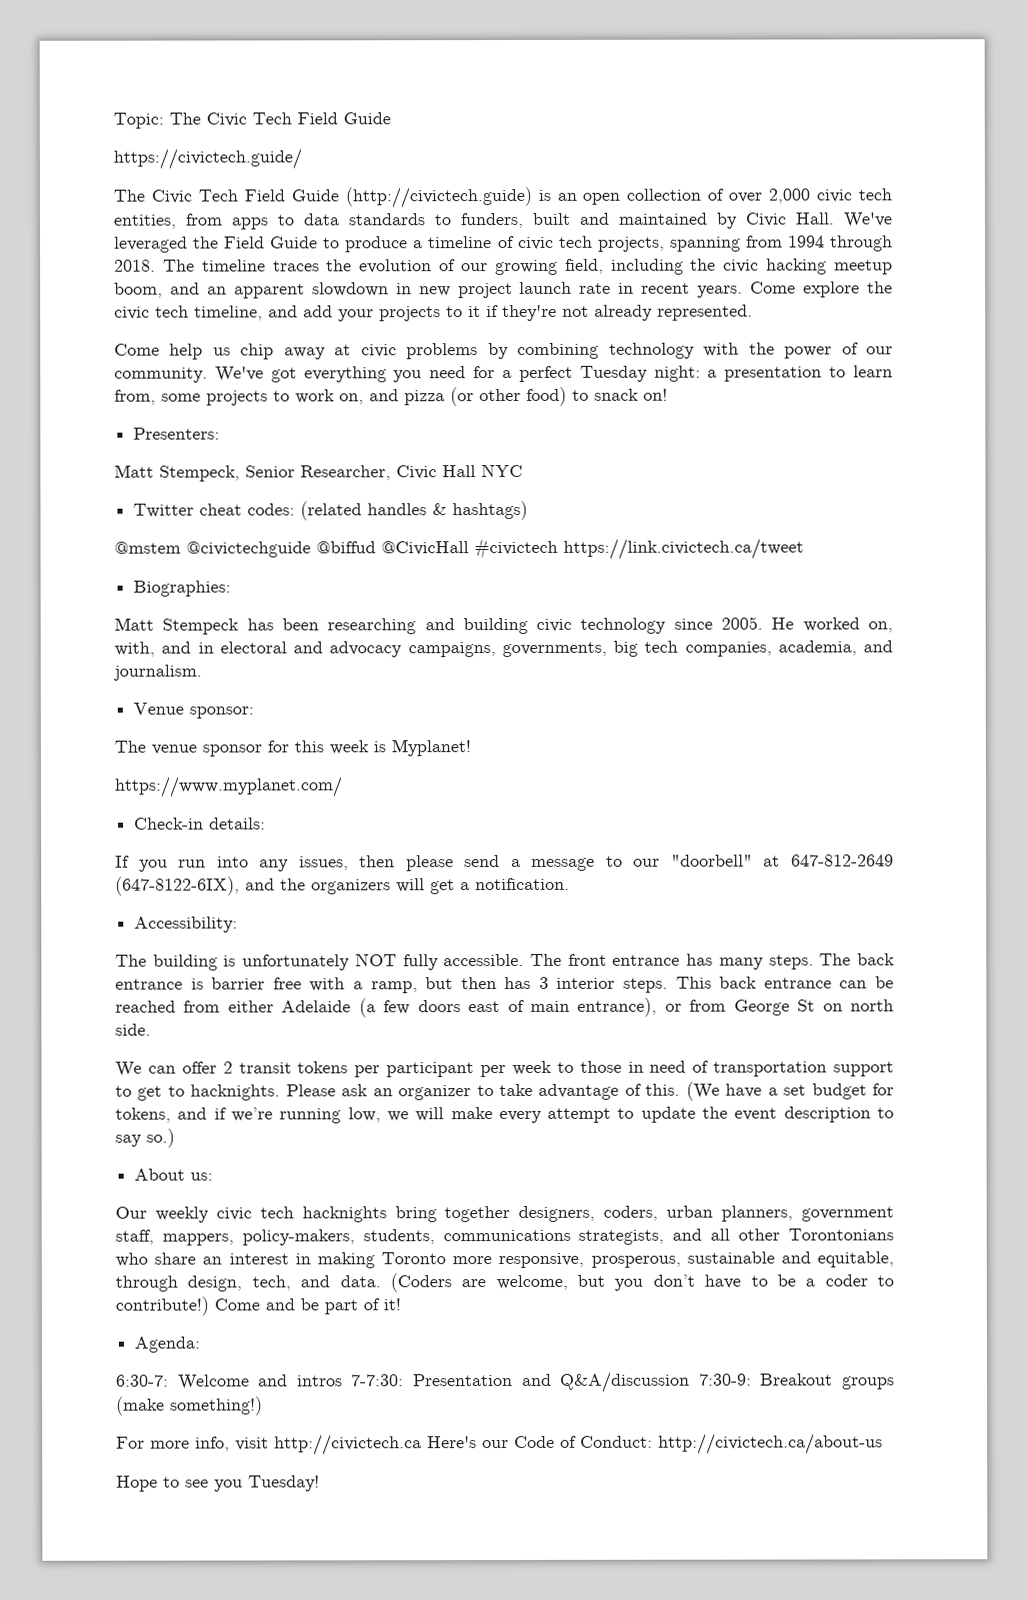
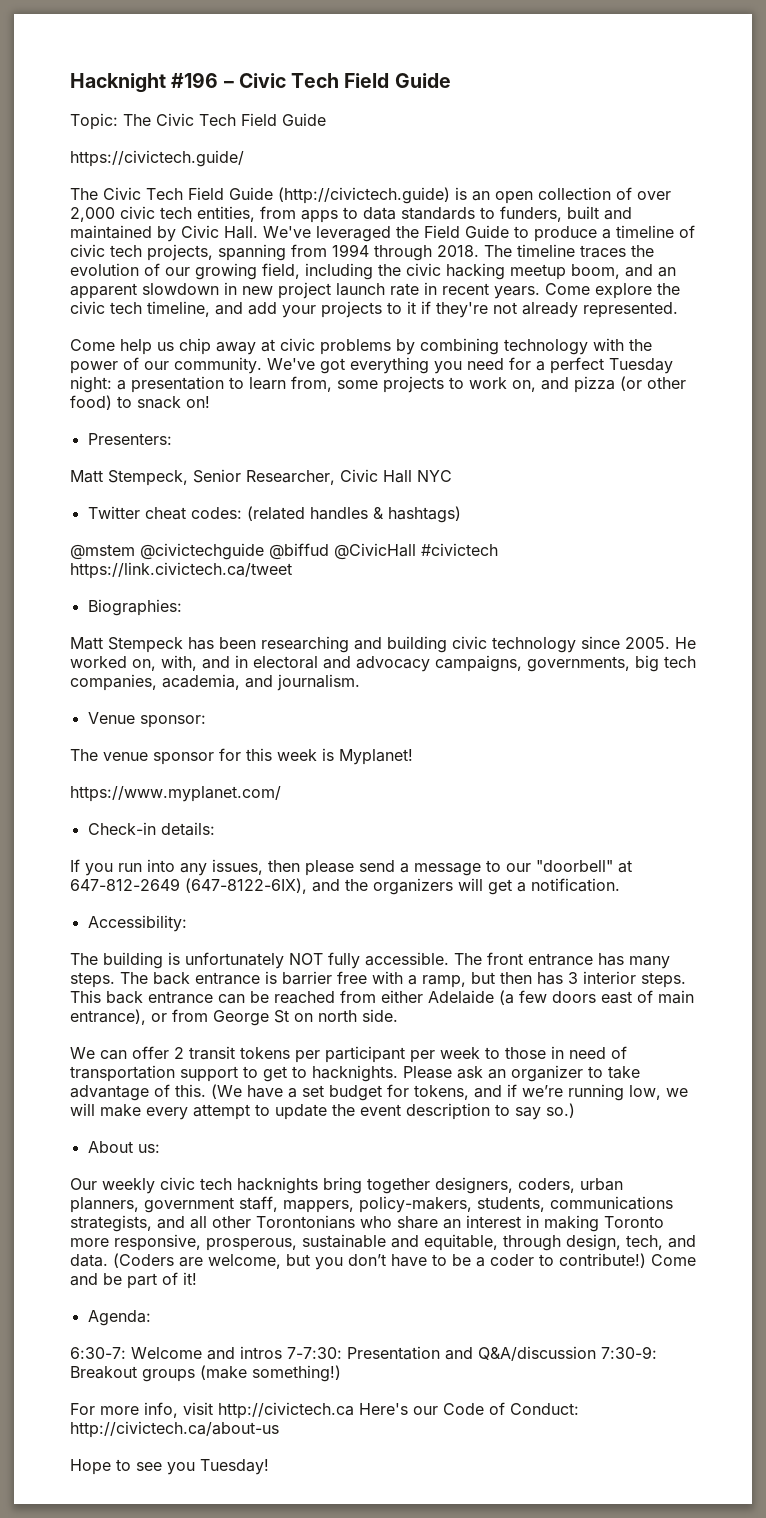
(113, 120) none -> [70,72,451,93] Hacknight #196 – Civic Tech Field Guide //

